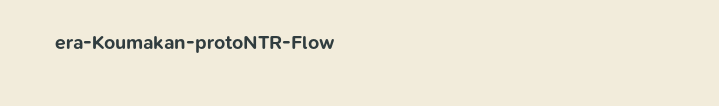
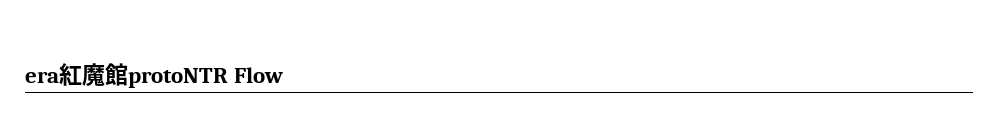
[55,35,335,53] era-Koumakan-protoNTR-Flow -> [25,63,284,88] era紅魔館protoNTR Flow

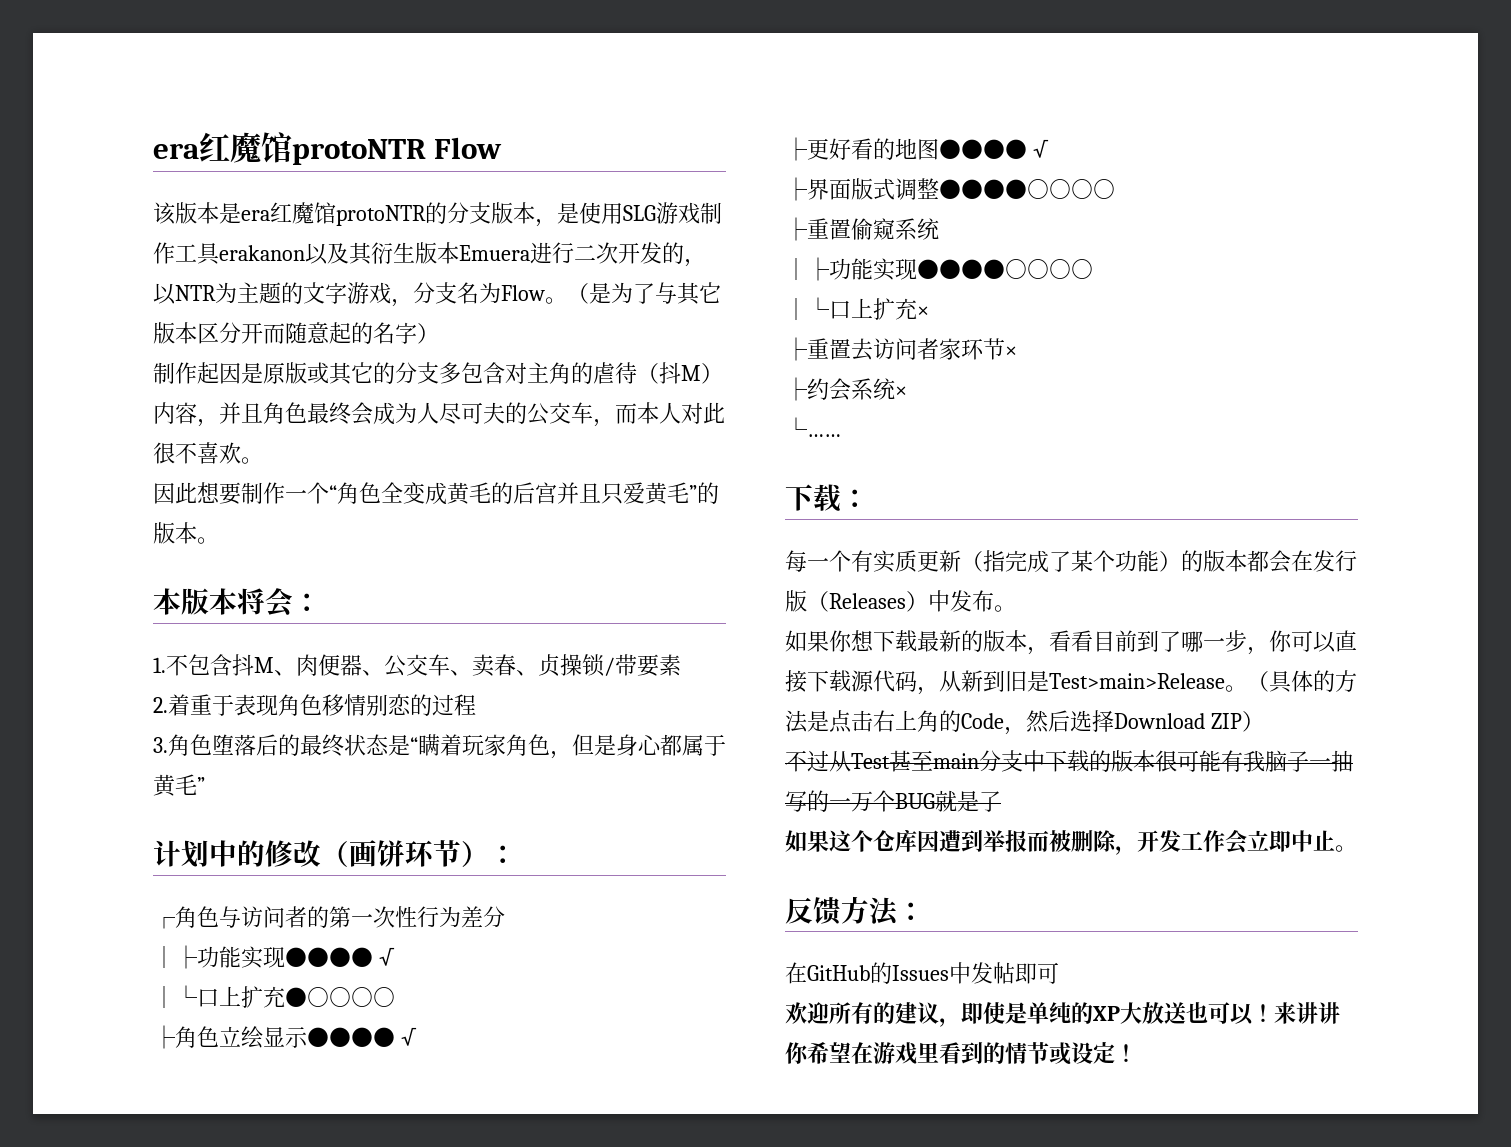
[25,63,128,87] era紅魔館 -> [153,132,292,163] era红魔馆
(284, 75) none -> [153,202,722,227] [153,242,706,267] [153,282,721,307] [153,322,439,344] [153,362,723,385] [153,402,725,427] [153,442,263,464] [153,482,719,505] [153,522,219,544] [153,588,321,617] [153,654,681,677] [153,694,476,716] [153,734,726,759] [153,774,205,797] [153,840,517,868] [153,906,505,929] [153,945,395,969] [153,985,395,1009] [153,1025,417,1049] [785,137,1049,161] [785,177,1115,201] [785,217,939,241] [785,257,1093,281] [785,297,929,321] [785,337,1017,361] [785,377,907,401] [785,417,841,437] [785,484,869,512] [785,550,1357,573] [785,590,1016,612] [785,630,1357,655] [785,670,1357,695] [785,710,1264,735] [785,750,1353,772] [785,790,1001,812] [785,829,1357,855] [785,896,925,926] [785,962,1059,984] [785,1002,1340,1027] [785,1042,1137,1065] // 该版本是era红魔馆protoNTR的分支版本，是使用SLG游戏制作工具erakanon以及其衍生版本Emuera进行二次开发的，以NTR为主题的文字游戏，分支名为Flow。（是为了与其它版本区分开而随意起的名字） // 制作起因是原版或其它的分支多包含对主角的虐待（抖M）内容，并且角色最终会成为人尽可夫的公交车，而本人对此很不喜欢。 // 因此想要制作一个“角色全变成黄毛的后宫并且只爱黄毛”的版本。 // 本版本将会： // 1.不包含抖M、肉便器、公交车、卖春、贞操锁/带要素 // 2.着重于表现角色移情别恋的过程 // 3.角色堕落后的最终状态是“瞒着玩家角色，但是身心都属于黄毛” // 计划中的修改（画饼环节）： // ┌角色与访问者的第一次性行为差分 // │├功能实现●●●● √ // │└口上扩充●○○○○ // ├角色立绘显示●●●● √ // ├更好看的地图●●●● √ // ├界面版式调整●●●●○○○○ // ├重置偷窥系统 // │├功能实现●●●●○○○○ // │└口上扩充× // ├重置去访问者家环节× // ├约会系统× // └…… // 下载： // 每一个有实质更新（指完成了某个功能）的版本都会在发行版（Releases）中发布。 // 如果你想下载最新的版本，看看目前到了哪一步，你可以直接下载源代码，从新到旧是Test>main>Release。（具体的方法是点击右上角的Code，然后选择Download ZIP） // 不过从Test甚至main分支中下载的版本很可能有我脑子一抽写的一万个BUG就是了 // 如果这个仓库因遭到举报而被删除，开发工作会立即中止。 // 反馈方法： // 在GitHub的Issues中发帖即可 // 欢迎所有的建议，即使是单纯的XP大放送也可以！来讲讲你希望在游戏里看到的情节或设定！

